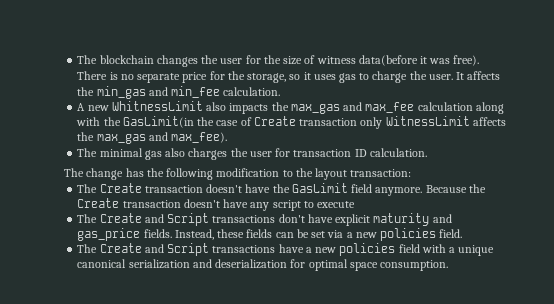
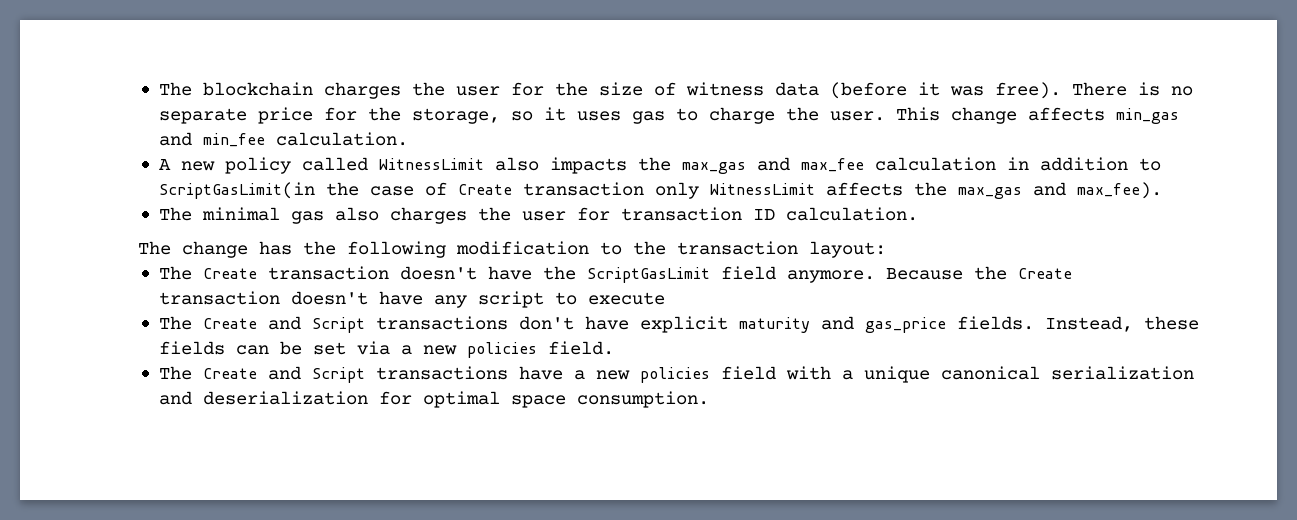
[156,55,198,67] changes -> [323,82,401,99] charges
[358,55,418,66] data(before -> [774,82,907,99] data (before
[456,71,501,80] [77,87,95,96] It affects the -> [895,107,1105,124] This change affects
[111,101,203,111] WhitnessLimit -> [224,157,484,174] policy called WitnessLimit
[475,102,504,114] [76,116,194,128] along with the GasLimit(in -> [1006,157,1161,171] [158,182,315,199] in addition to ScriptGasLimit(in
[315,168,412,180] layout transaction: -> [676,241,886,258] transaction layout:
[291,183,348,193] GasLimit -> [586,267,710,283] ScriptGasLimit

